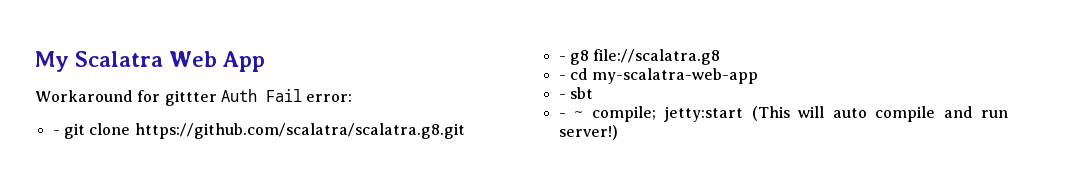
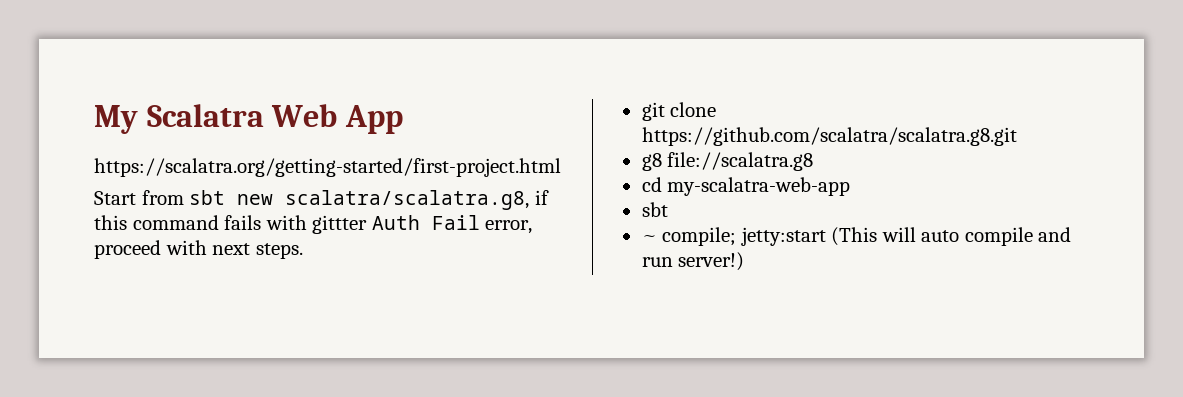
[35,89,353,106] [52,130,60,135] Workaround for gittter Auth Fail error: // - -> [94,158,561,177] [94,190,549,210] [94,215,533,234] [94,240,303,259] https://scalatra.org/getting-started/first-project.html // Start from sbt new scalatra/scalatra.g8, if this command fails with gittter Auth Fail error, proceed with next steps. //
[558,56,566,61] - -> (1017, 136) none
[558,75,566,80] - -> (814, 161) none
[558,94,566,99] - -> (851, 186) none
[558,113,566,118] - -> (668, 209) none

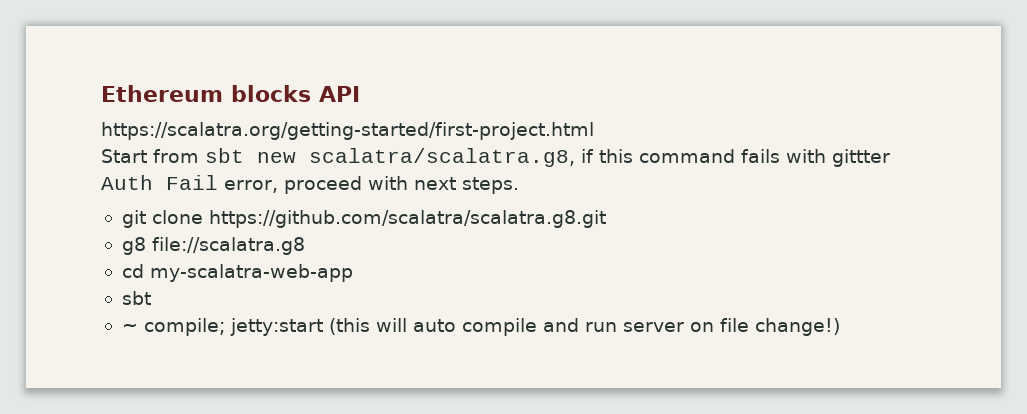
[94,104,403,134] My Scalatra Web App -> [101,85,360,102] Ethereum blocks API
[831,227,878,246] (This -> [328,318,370,335] (this
[678,252,745,271] server!) -> [622,318,840,336] server on file change!)

